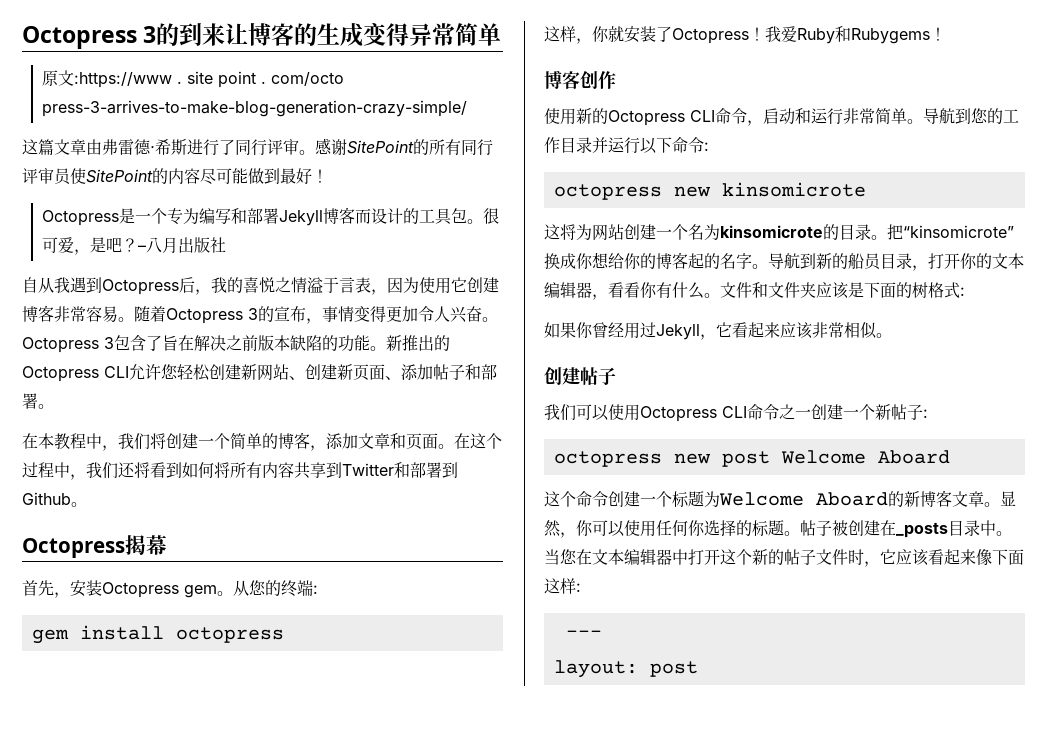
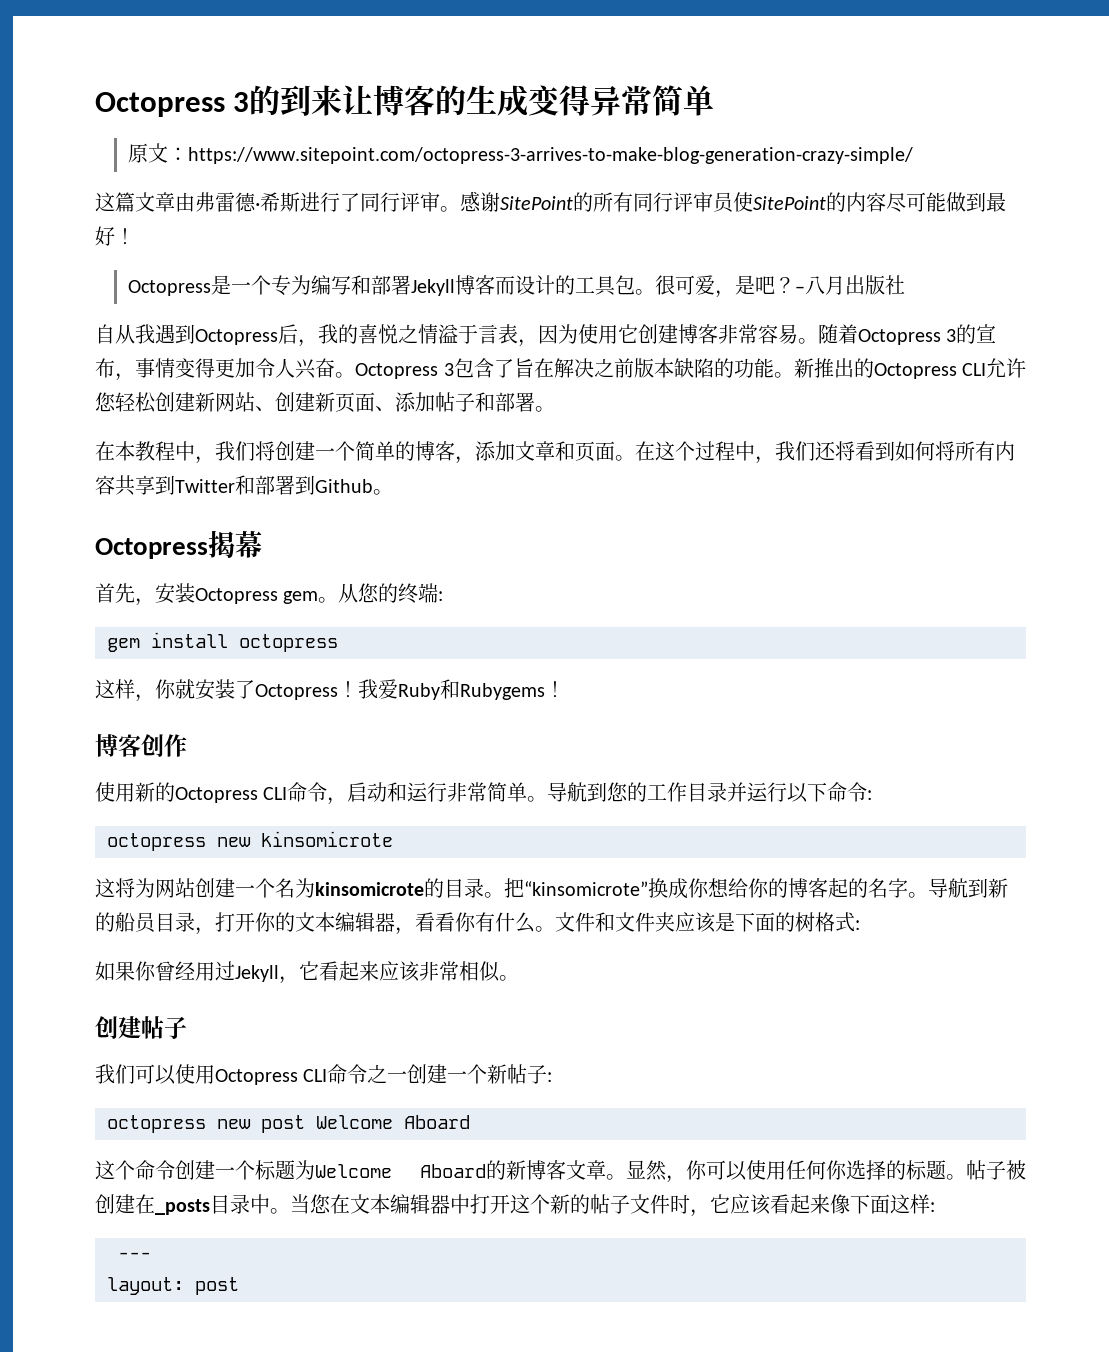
[74,71,345,88] [42,100,468,117] :https://www . site point . com/octo press-3-arrives-to-make-blog-generation-crazy-simple/ -> [167,147,913,164] ：https://www.sitepoint.com/octopress-3-arrives-to-make-blog-generation-crazy-simple/

